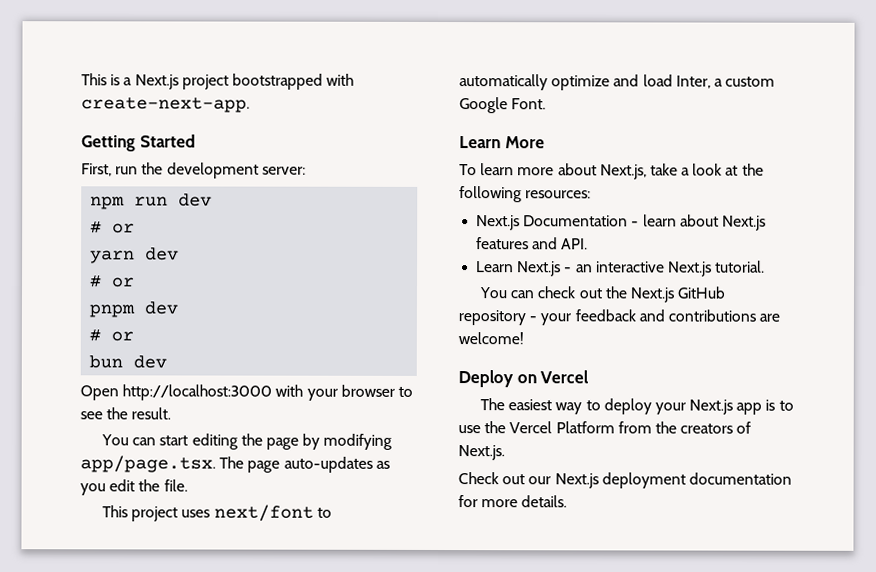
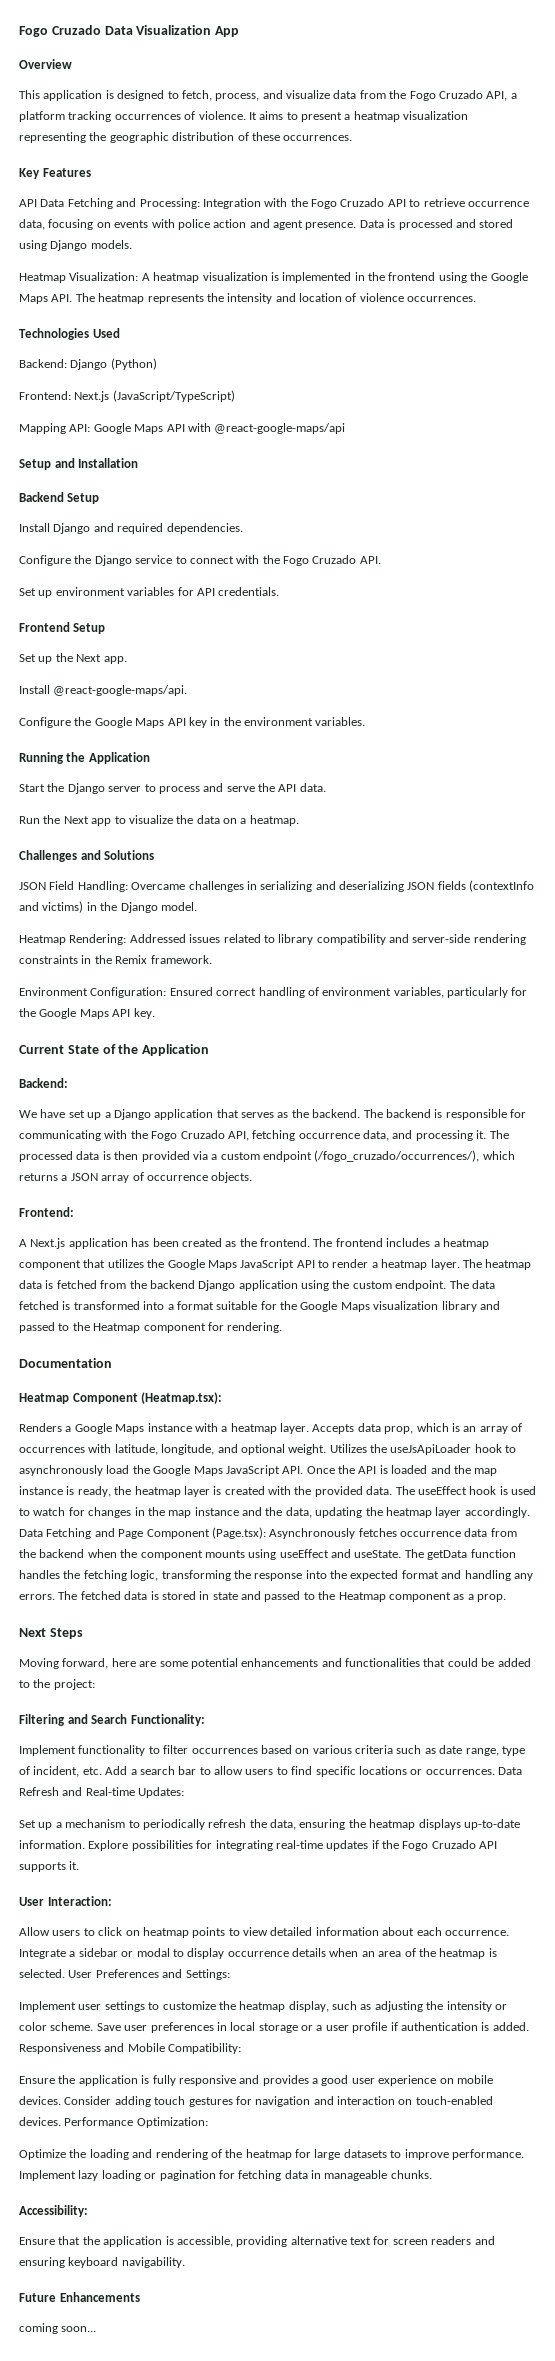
[81,73,355,90] [81,97,250,113] [81,134,196,152] [81,162,306,179] [90,193,213,210] [90,221,136,234] [90,247,180,264] [89,275,136,288] [89,301,179,318] [89,329,135,342] [89,355,168,369] [80,384,413,401] [80,407,172,420] [100,433,393,450] [80,455,390,473] [80,479,188,496] [101,504,332,522] [459,74,776,91] [459,97,547,114] [459,136,545,149] [459,163,764,180] [459,186,592,203] [476,214,766,231] [476,237,589,250] [476,260,766,277] [478,286,726,303] [458,309,781,326] [458,332,524,345] [458,370,590,388] [479,398,794,415] [458,421,752,434] [458,445,505,461] [458,472,792,489] [458,495,568,508] This is a Next.js project bootstrapped with create-next-app. // Getting Started // First, run the development server: // npm run dev // # or // yarn dev // # or // pnpm dev // # or // bun dev // Open http://localhost:3000 with your browser to see the result. // You can start editing the page by modifying app/page.tsx. The page auto-updates as you edit the file. // This project uses next/font to automatically optimize and load Inter, a custom Google Font. // Learn More // To learn more about Next.js, take a look at the following resources: // Next.js Documentation - learn about Next.js features and API. // Learn Next.js - an interactive Next.js tutorial. // You can check out the Next.js GitHub repository - your feedback and contributions are welcome! // Deploy on Vercel // The easiest way to deploy your Next.js app is to use the Vercel Platform from the creators of Next.js. // Check out our Next.js deployment documentation for more details. -> [19,25,240,37] [19,59,72,69] [19,90,517,101] [19,111,469,122] [19,132,353,143] [19,168,91,179] [19,198,529,209] [19,219,514,230] [19,240,132,251] [19,272,528,283] [19,293,477,304] [19,328,120,340] [19,358,157,370] [19,390,235,402] [19,423,346,434] [19,458,139,470] [19,492,100,504] [19,523,243,534] [19,555,381,566] [19,587,280,598] [19,622,106,634] [19,653,127,664] [19,685,188,696] [19,717,366,728] [19,752,150,764] [19,783,326,794] [19,815,299,826] [19,850,155,862] [19,880,535,892] [19,901,197,913] [19,934,526,945] [19,955,212,964] [19,987,528,998] [19,1008,155,1019] [19,1044,210,1056] [19,1078,68,1088] [19,1109,526,1120] [19,1130,509,1141] [19,1150,515,1162] [19,1172,253,1183] [19,1207,74,1217] [19,1238,489,1249] [19,1259,532,1270] [19,1280,495,1291] [19,1301,500,1312] [19,1322,283,1333] [19,1358,112,1368] [19,1392,223,1404] [19,1423,522,1434] [19,1444,517,1455] [19,1465,498,1476] [19,1486,536,1497] [19,1507,530,1518] [19,1527,517,1539] [19,1549,516,1560] [19,1570,533,1581] [19,1591,506,1602] [19,1628,83,1639] [19,1658,531,1669] [19,1679,95,1690] [19,1714,205,1726] [19,1745,525,1756] [19,1766,522,1777] [19,1787,185,1798] [19,1819,520,1830] [19,1840,498,1851] [19,1861,80,1872] [19,1896,112,1906] [19,1927,509,1938] [19,1948,497,1959] [19,1969,230,1980] [19,2001,507,2012] [19,2022,529,2033] [19,2043,242,2054] [19,2075,493,2086] [19,2096,493,2107] [19,2117,208,2128] [19,2149,524,2160] [19,2170,432,2181] [19,2205,88,2217] [19,2236,495,2247] [19,2257,185,2268] [19,2292,140,2302] [19,2323,97,2334] Fogo Cruzado Data Visualization App // Overview // This application is designed to fetch, process, and visualize data from the Fogo Cruzado API, a platform tracking occurrences of violence. It aims to present a heatmap visualization representing the geographic distribution of these occurrences. // Key Features // API Data Fetching and Processing: Integration with the Fogo Cruzado API to retrieve occurrence data, focusing on events with police action and agent presence. Data is processed and stored using Django models. // Heatmap Visualization: A heatmap visualization is implemented in the frontend using the Google Maps API. The heatmap represents the intensity and location of violence occurrences. // Technologies Used // Backend: Django (Python) // Frontend: Next.js (JavaScript/TypeScript) // Mapping API: Google Maps API with @react-google-maps/api // Setup and Installation // Backend Setup // Install Django and required dependencies. // Configure the Django service to connect with the Fogo Cruzado API. // Set up environment variables for API credentials. // Frontend Setup // Set up the Next app. // Install @react-google-maps/api. // Configure the Google Maps API key in the environment variables. // Running the Application // Start the Django server to process and serve the API data. // Run the Next app to visualize the data on a heatmap. // Challenges and Solutions // JSON Field Handling: Overcame challenges in serializing and deserializing JSON fields (contextInfo and victims) in the Django model. // Heatmap Rendering: Addressed issues related to library compatibility and server-side rendering constraints in the Remix framework. // Environment Configuration: Ensured correct handling of environment variables, particularly for the Google Maps API key. // Current State of the Application // Backend: // We have set up a Django application that serves as the backend. The backend is responsible for communicating with the Fogo Cruzado API, fetching occurrence data, and processing it. The processed data is then provided via a custom endpoint (/fogo_cruzado/occurrences/), which returns a JSON array of occurrence objects. // Frontend: // A Next.js application has been created as the frontend. The frontend includes a heatmap component that utilizes the Google Maps JavaScript API to render a heatmap layer. The heatmap data is fetched from the backend Django application using the custom endpoint. The data fetched is transformed into a format suitable for the Google Maps visualization library and passed to the Heatmap component for rendering. // Documentation // Heatmap Component (Heatmap.tsx): // Renders a Google Maps instance with a heatmap layer. Accepts data prop, which is an array of occurrences with latitude, longitude, and optional weight. Utilizes the useJsApiLoader hook to asynchronously load the Google Maps JavaScript API. Once the API is loaded and the map instance is ready, the heatmap layer is created with the provided data. The useEffect hook is used to watch for changes in the map instance and the data, updating the heatmap layer accordingly. Data Fetching and Page Component (Page.tsx): Asynchronously fetches occurrence data from the backend when the component mounts using useEffect and useState. The getData function handles the fetching logic, transforming the response into the expected format and handling any errors. The fetched data is stored in state and passed to the Heatmap component as a prop. // Next Steps // Moving forward, here are some potential enhancements and functionalities that could be added to the project: // Filtering and Search Functionality: // Implement functionality to filter occurrences based on various criteria such as date range, type of incident, etc. Add a search bar to allow users to find specific locations or occurrences. Data Refresh and Real-time Updates: // Set up a mechanism to periodically refresh the data, ensuring the heatmap displays up-to-date information. Explore possibilities for integrating real-time updates if the Fogo Cruzado API supports it. // User Interaction: // Allow users to click on heatmap points to view detailed information about each occurrence. Integrate a sidebar or modal to display occurrence details when an area of the heatmap is selected. User Preferences and Settings: // Implement user settings to customize the heatmap display, such as adjusting the intensity or color scheme. Save user preferences in local storage or a user profile if authentication is added. Responsiveness and Mobile Compatibility: // Ensure the application is fully responsive and provides a good user experience on mobile devices. Consider adding touch gestures for navigation and interaction on touch-enabled devices. Performance Optimization: // Optimize the loading and rendering of the heatmap for large datasets to improve performance. Implement lazy loading or pagination for fetching data in manageable chunks. // Accessibility: // Ensure that the application is accessible, providing alternative text for screen readers and ensuring keyboard navigability. // Future Enhancements // coming soon...

